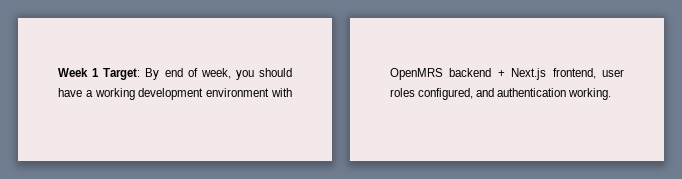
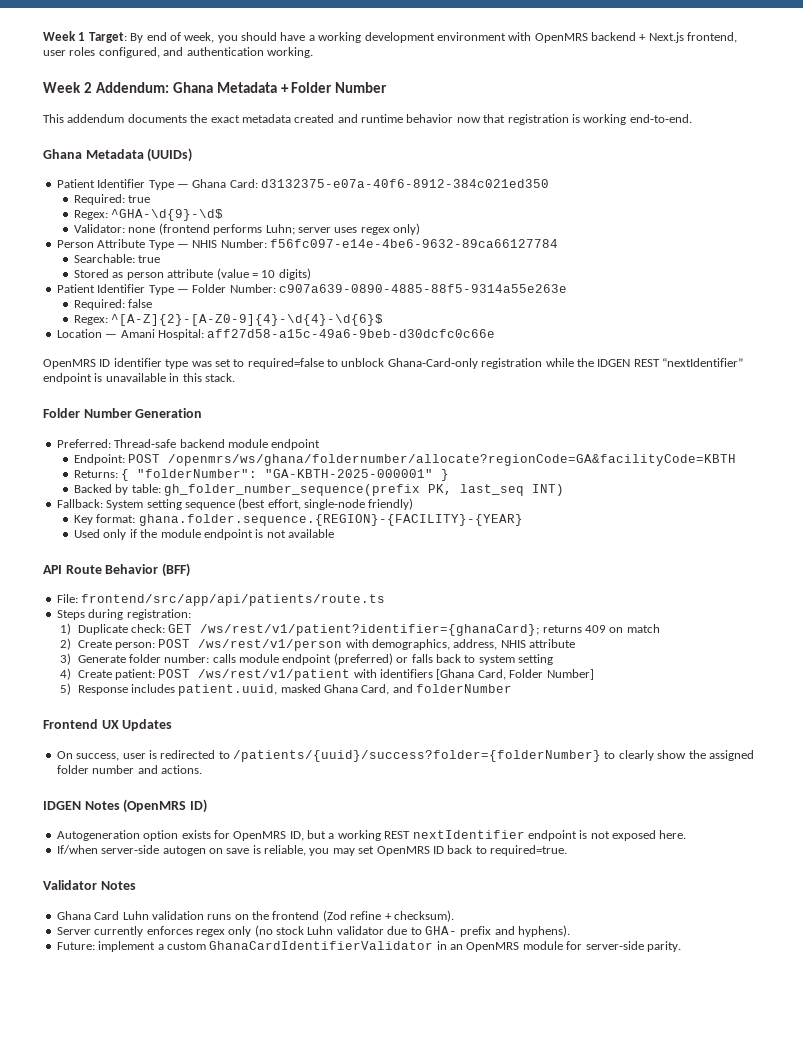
(612, 94) none -> [43,82,388,93] [43,114,692,125] [43,148,193,162] [56,179,549,190] [74,194,151,205] [74,209,224,221] [74,223,421,235] [56,239,558,250] [74,254,161,263] [74,268,311,280] [56,284,567,295] [74,299,153,310] [74,314,384,326] [56,329,496,340] [43,358,743,369] [43,373,235,384] [43,408,203,418] [56,439,321,450] [74,454,737,466] [74,469,450,481] [74,484,565,496] [56,498,414,510] [74,514,523,526] [74,529,335,540] [43,563,190,577] [56,594,386,606] [56,609,191,620] [60,623,660,636] [60,638,576,651] [60,653,554,665] [60,668,594,681] [60,683,513,696] [43,719,173,731] [56,750,754,762] [56,765,202,774] [43,799,207,813] [56,830,687,841] [56,845,567,856] [43,880,136,890] [56,910,454,922] [56,925,570,937] [56,941,681,952] // Week 2 Addendum: Ghana Metadata + Folder Number // This addendum documents the exact metadata created and runtime behavior now that registration is working end‑to‑end. // Ghana Metadata (UUIDs) // Patient Identifier Type — Ghana Card: d3132375-e07a-40f6-8912-384c021ed350 // Required: true // Regex: ^GHA-\d{9}-\d$ // Validator: none (frontend performs Luhn; server uses regex only) // Person Attribute Type — NHIS Number: f56fc097-e14e-4be6-9632-89ca66127784 // Searchable: true // Stored as person attribute (value = 10 digits) // Patient Identifier Type — Folder Number: c907a639-0890-4885-88f5-9314a55e263e // Required: false // Regex: ^[A-Z]{2}-[A-Z0-9]{4}-\d{4}-\d{6}$ // Location — Amani Hospital: aff27d58-a15c-49a6-9beb-d30dcfc0c66e // OpenMRS ID identifier type was set to required=false to unblock Ghana‑Card‑only registration while the IDGEN REST “nextIdentifier” endpoint is unavailable in this stack. // Folder Number Generation // Preferred: Thread‑safe backend module endpoint // Endpoint: POST /openmrs/ws/ghana/foldernumber/allocate?regionCode=GA&facilityCode=KBTH // Returns: { "folderNumber": "GA-KBTH-2025-000001" } // Backed by table: gh_folder_number_sequence(prefix PK, last_seq INT) // Fallback: System setting sequence (best effort, single‑node friendly) // Key format: ghana.folder.sequence.{REGION}-{FACILITY}-{YEAR} // Used only if the module endpoint is not available // API Route Behavior (BFF) // File: frontend/src/app/api/patients/route.ts // Steps during registration: // 1) Duplicate check: GET /ws/rest/v1/patient?identifier={ghanaCard}; returns 409 on match // 2) Create person: POST /ws/rest/v1/person with demographics, address, NHIS attribute // 3) Generate folder number: calls module endpoint (preferred) or falls back to system setting // 4) Create patient: POST /ws/rest/v1/patient with identifiers [Ghana Card, Folder Number] // 5) Response includes patient.uuid, masked Ghana Card, and folderNumber // Frontend UX Updates // On success, user is redirected to /patients/{uuid}/success?folder={folderNumber} to clearly show the assigned folder number and actions. // IDGEN Notes (OpenMRS ID) // Autogeneration option exists for OpenMRS ID, but a working REST nextIdentifier endpoint is not exposed here. // If/when server‑side autogen on save is reliable, you may set OpenMRS ID back to required=true. // Validator Notes // Ghana Card Luhn validation runs on the frontend (Zod refine + checksum). // Server currently enforces regex only (no stock Luhn validator due to GHA- prefix and hyphens). // Future: implement a custom GhanaCardIdentifierValidator in an OpenMRS module for server‑side parity.

